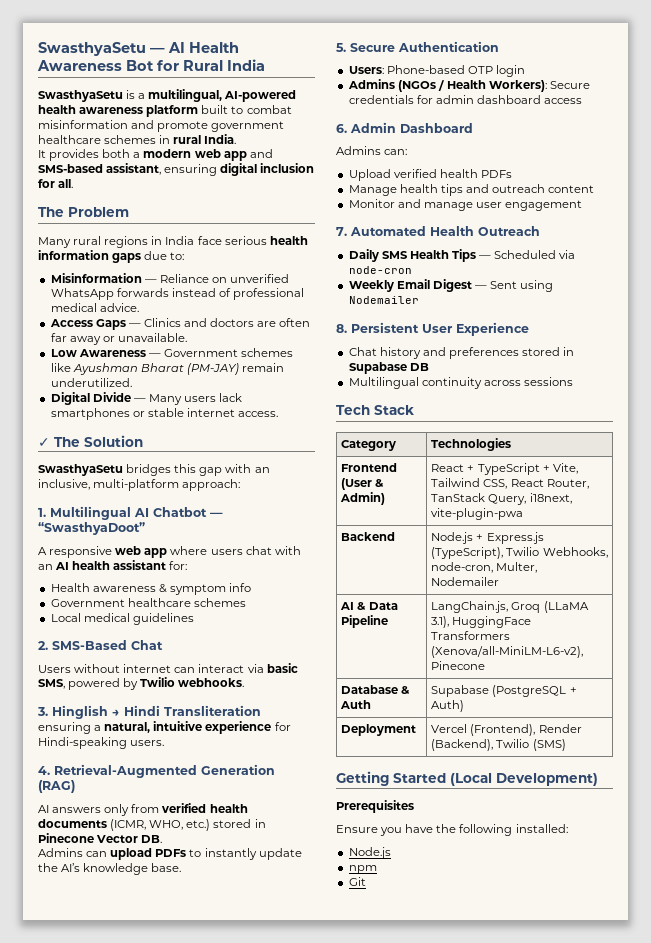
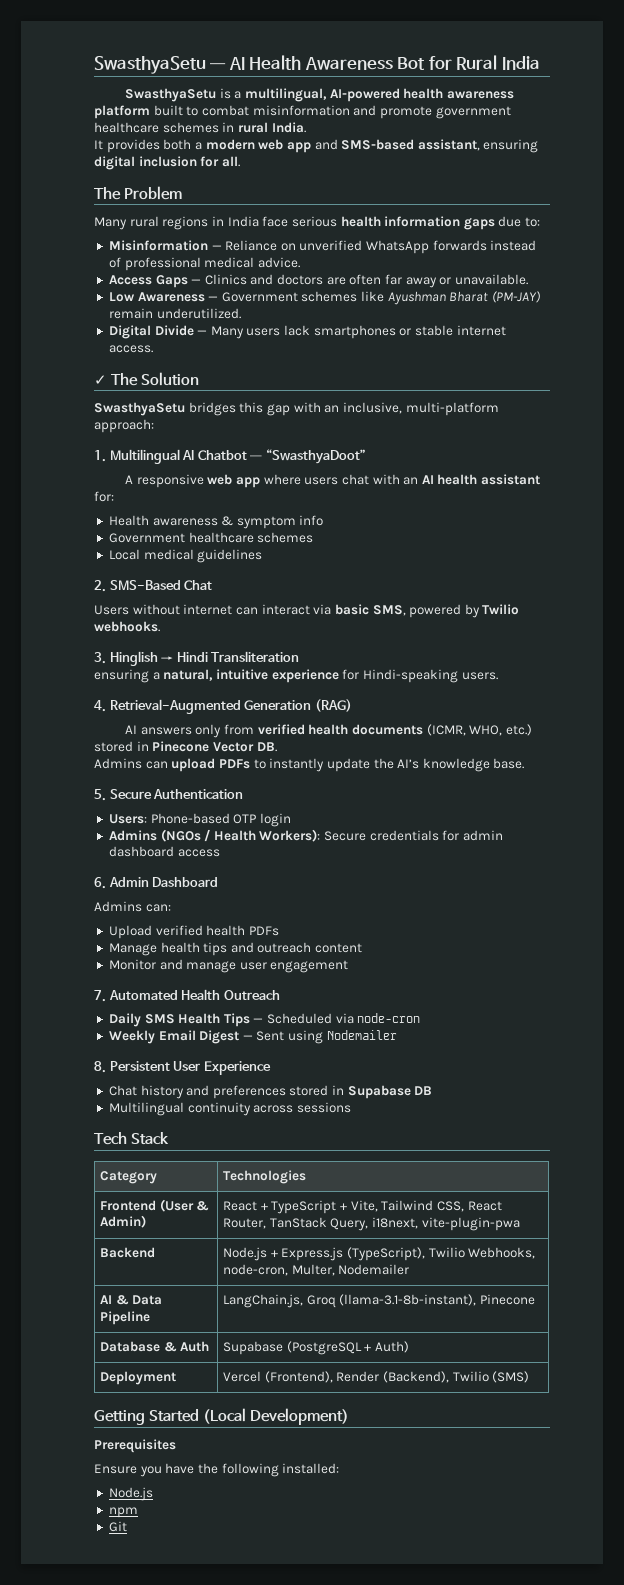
[543,601,589,613] [431,616,532,628] [431,631,511,640] [431,646,584,658] (LLaMA 3.1), HuggingFace Transformers (Xenova/all-MiniLM-L6-v2), -> [339,1294,477,1306] (llama-3.1-8b-instant),

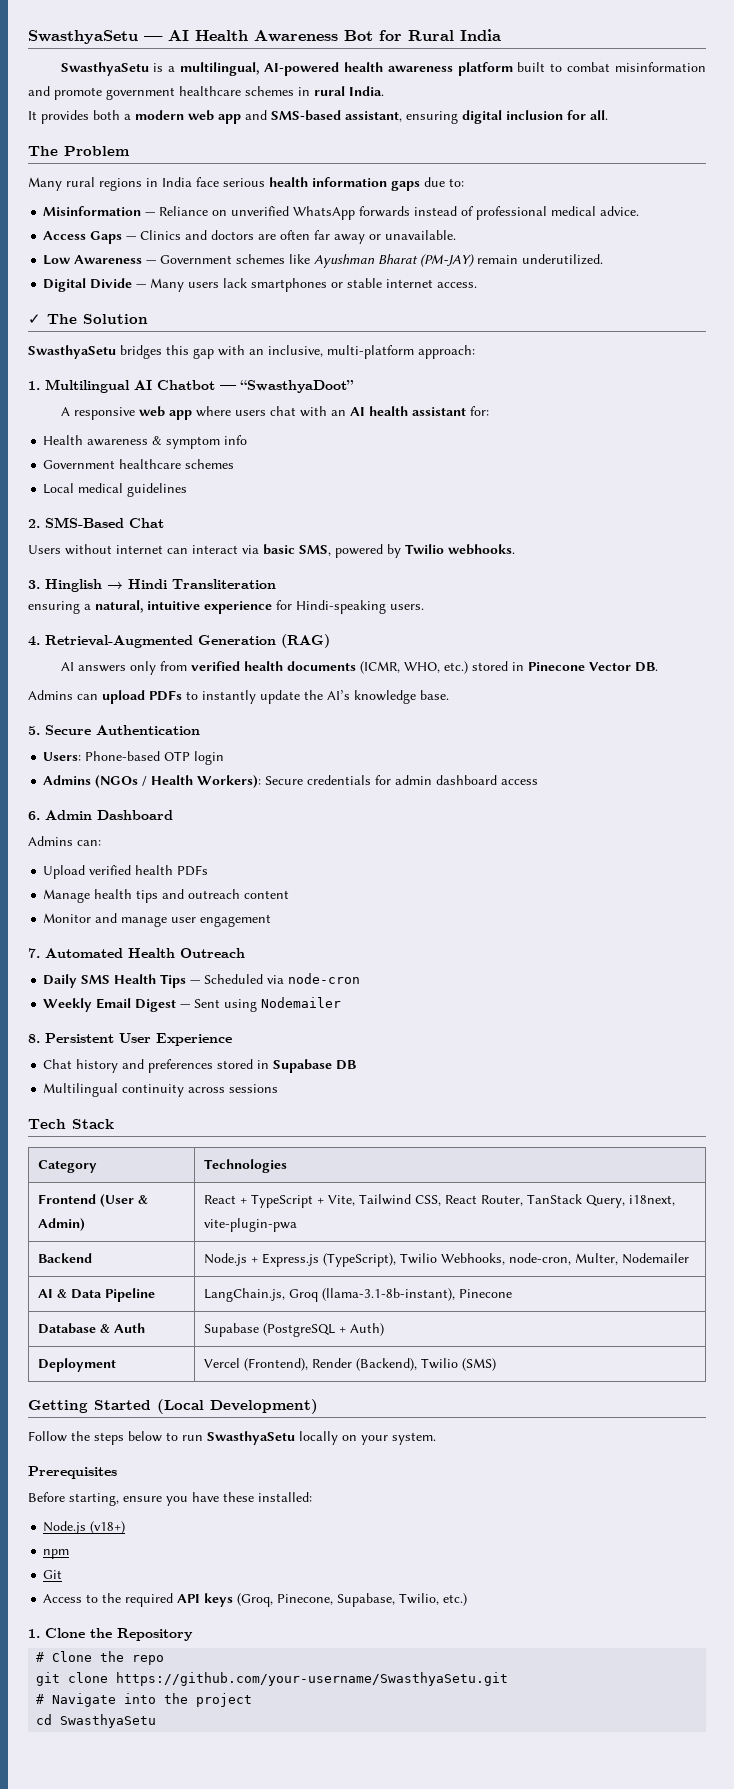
[94,1439,176,1453] [94,1463,279,1477] Prerequisites // Ensure you have the following -> [28,1431,436,1445] [28,1466,117,1479] [28,1492,254,1506] Follow the steps below to run SwasthyaSetu locally on your system. // Prerequisites // Before starting, ensure you have these
(153, 1494) none -> [90,1521,126,1534] (v18+)
(127, 1526) none -> [43,1593,468,1607] [28,1628,193,1641] [36,1651,165,1665] [36,1672,509,1686] [36,1693,253,1707] [36,1714,157,1728] // Access to the required API keys (Groq, Pinecone, Supabase, Twilio, etc.) // 1. Clone the Repository // # Clone the repo // git clone https://github.com/your-username/SwasthyaSetu.git // # Navigate into the project // cd SwasthyaSetu

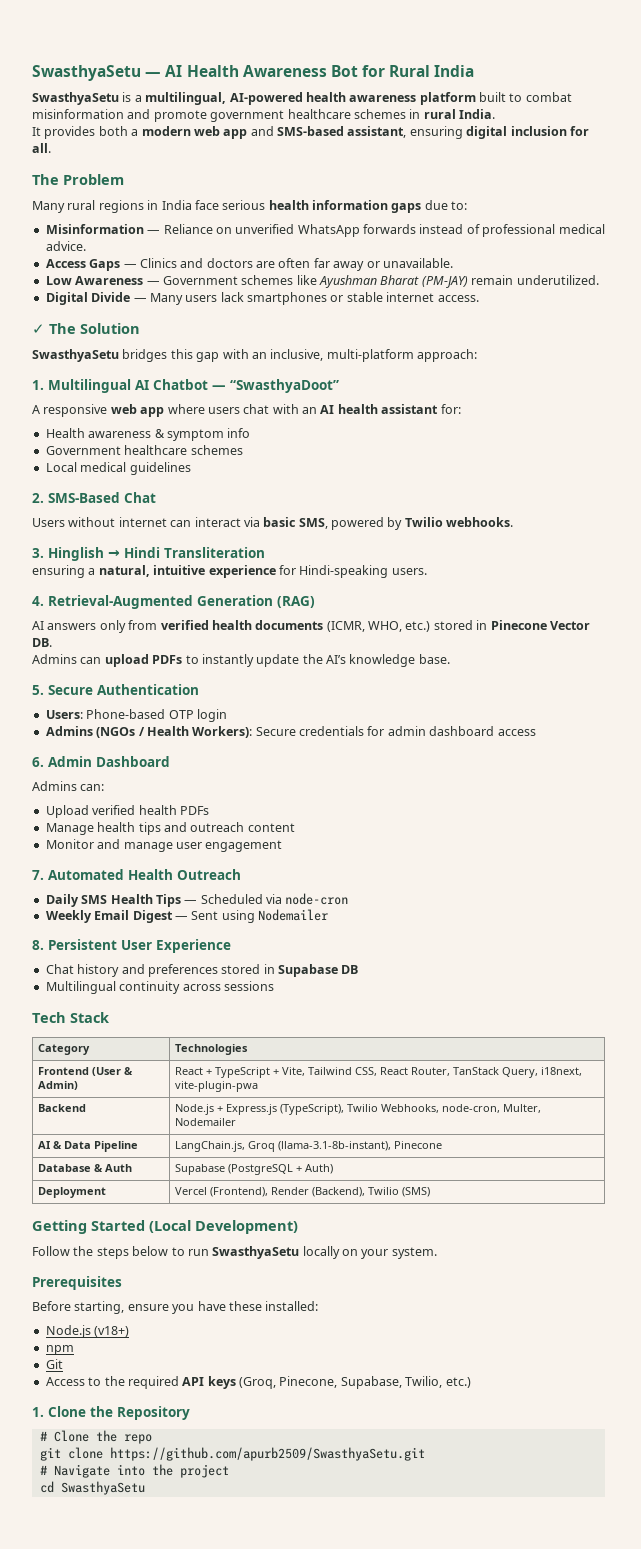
[116,1672,509,1686] https://github.com/your-username/SwasthyaSetu.git -> [109,1447,425,1461] https://github.com/apurb2509/SwasthyaSetu.git

